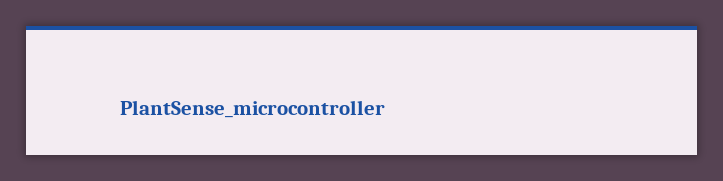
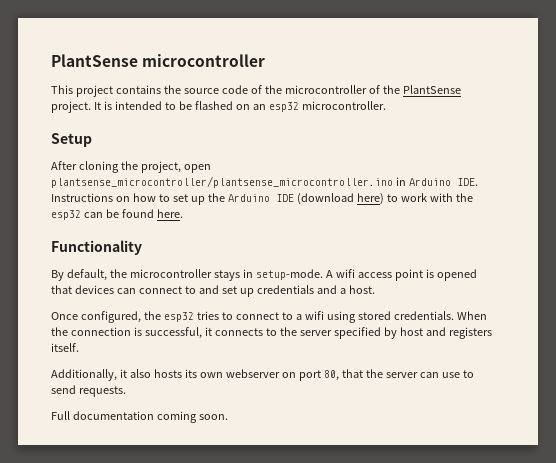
[120,100,385,118] PlantSense_microcontroller -> [51,54,266,67] [51,85,461,97] [51,101,386,113] [51,133,92,147] [51,161,211,173] [51,176,478,188] [51,193,473,205] [51,209,183,220] [51,240,142,255] [51,269,477,281] [51,285,375,297] [51,311,487,323] [51,327,492,339] [51,343,79,352] [51,369,474,381] [51,385,126,397] [51,411,228,423] PlantSense microcontroller // This project contains the source code of the microcontroller of the PlantSense project. It is intended to be flashed on an esp32 microcontroller. // Setup // After cloning the project, open plantsense_microcontroller/plantsense_microcontroller.ino in Arduino IDE. Instructions on how to set up the Arduino IDE (download here) to work with the esp32 can be found here. // Functionality // By default, the microcontroller stays in setup-mode. A wifi access point is opened that devices can connect to and set up credentials and a host. // Once configured, the esp32 tries to connect to a wifi using stored credentials. When the connection is successful, it connects to the server specified by host and registers itself. // Additionally, it also hosts its own webserver on port 80, that the server can use to send requests. // Full documentation coming soon.

